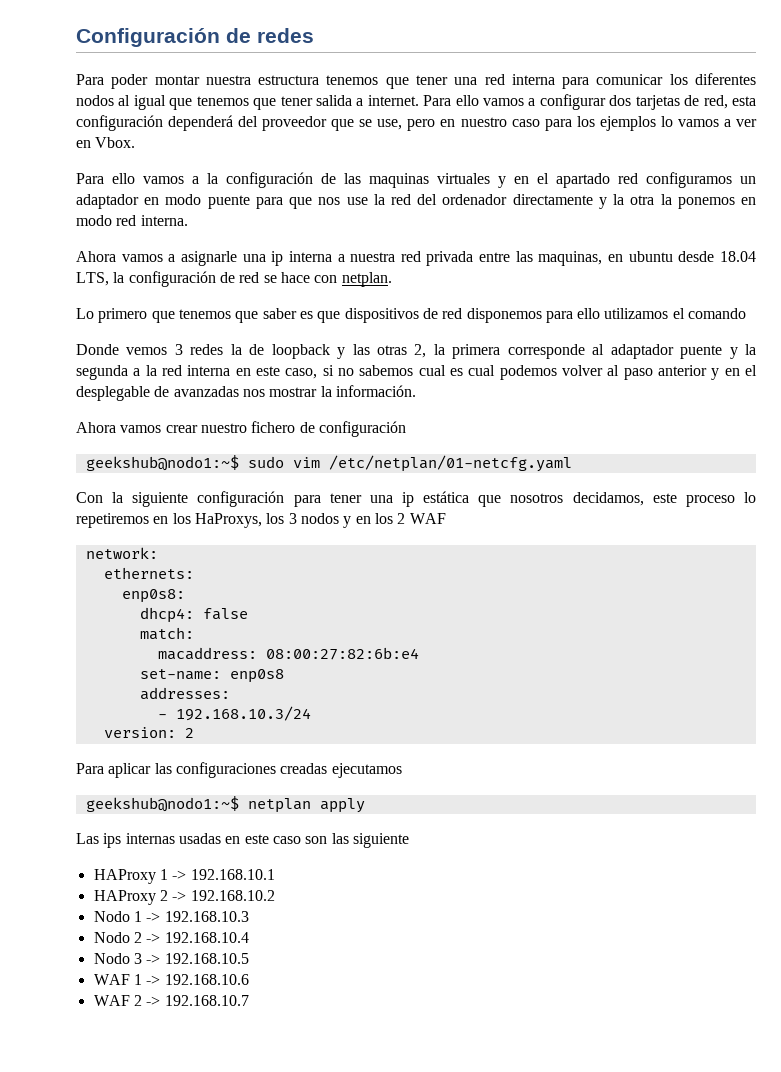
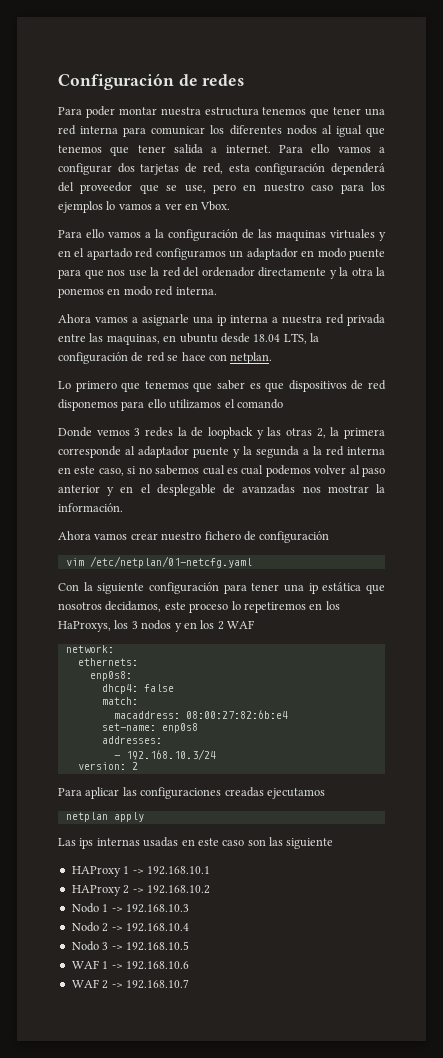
[85,455,284,471] geekshub@nodo1:~$ sudo -> (330, 537) none
[85,796,239,812] geekshub@nodo1:~$ -> (325, 793) none

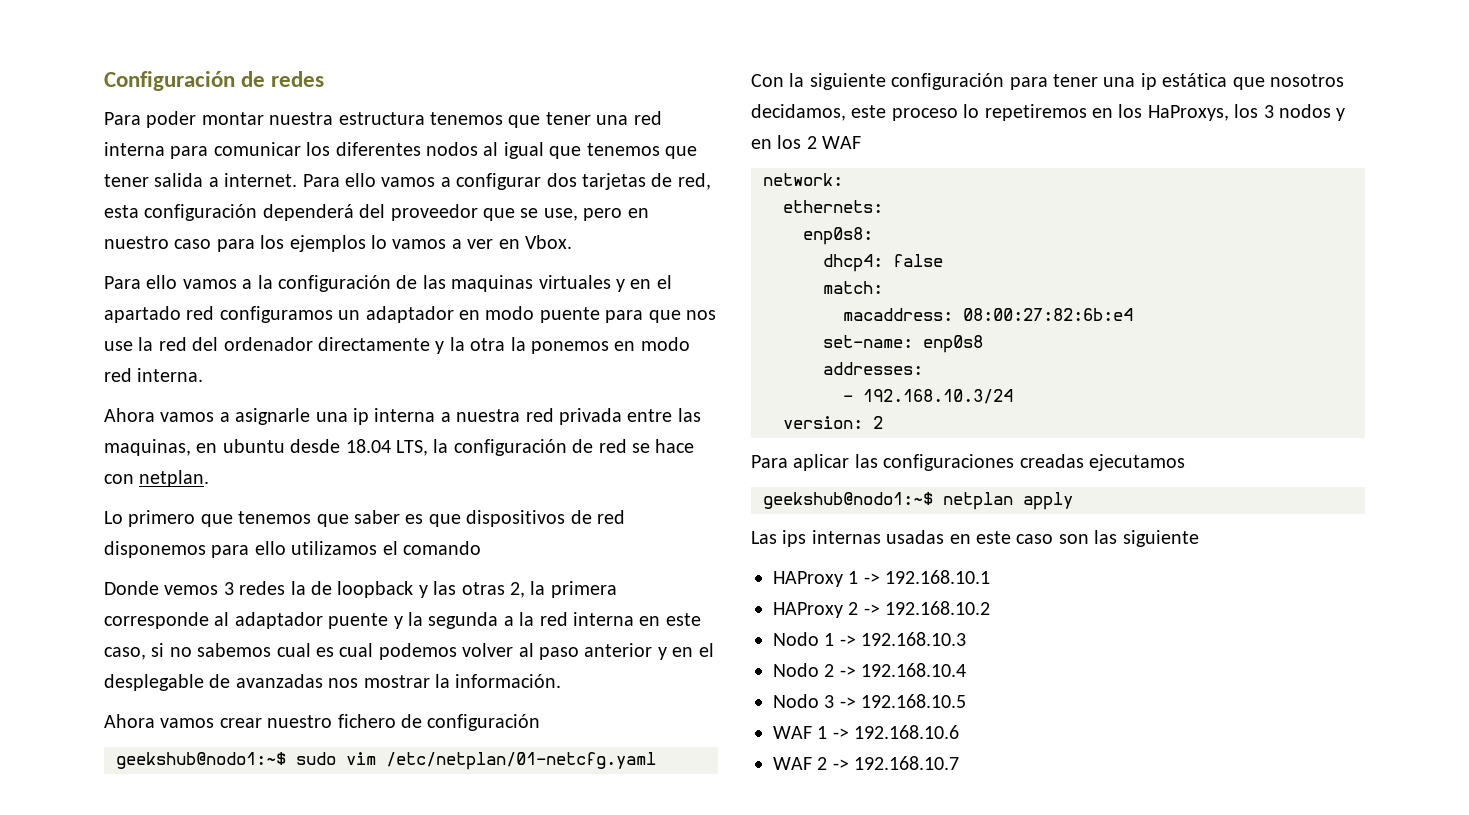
(330, 537) none -> [116,752,336,769] geekshub@nodo1:~$ sudo
(325, 793) none -> [763,492,933,509] geekshub@nodo1:~$

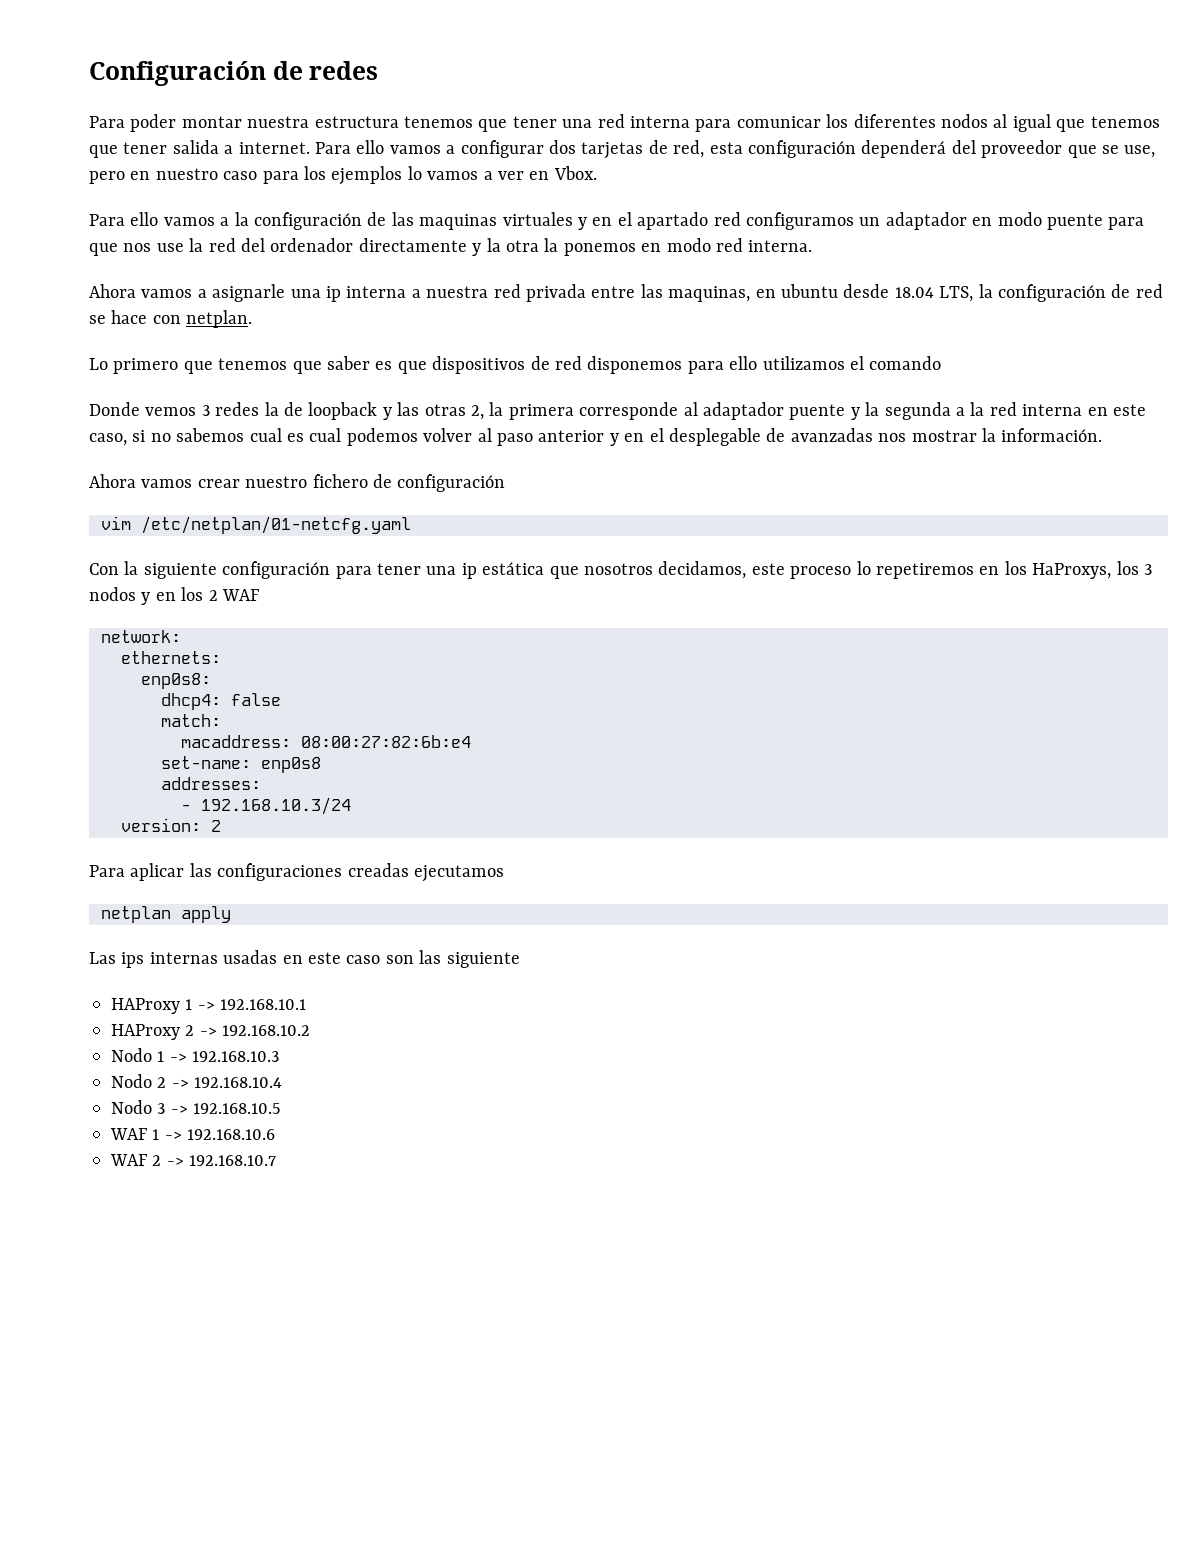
[116,752,336,769] geekshub@nodo1:~$ sudo -> (506, 483) none
[763,492,933,509] geekshub@nodo1:~$ -> (504, 873) none

